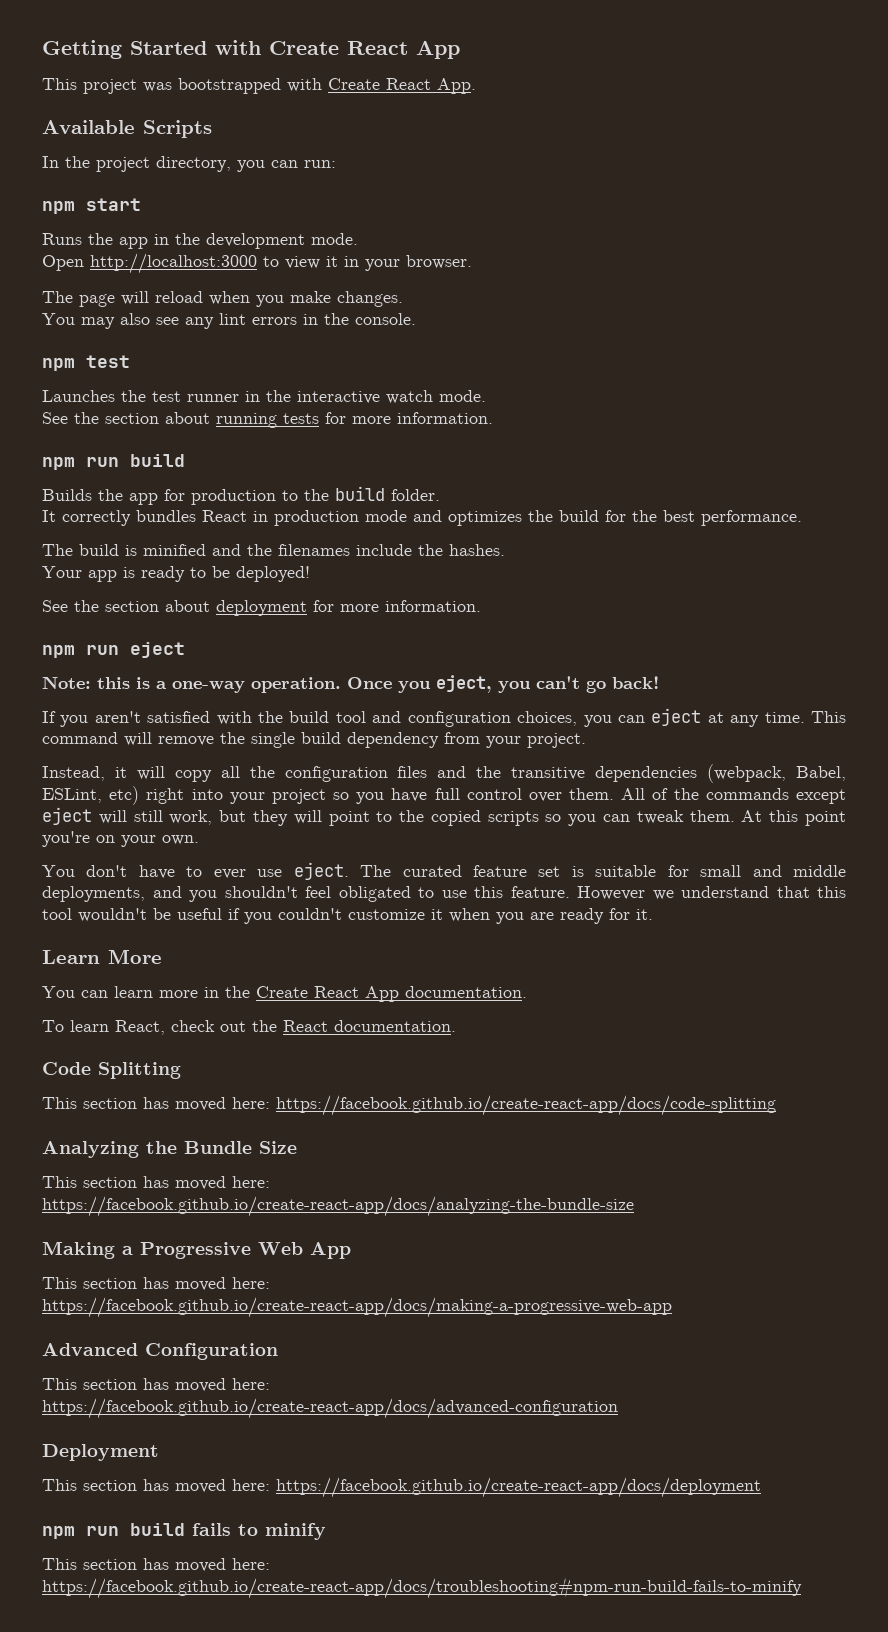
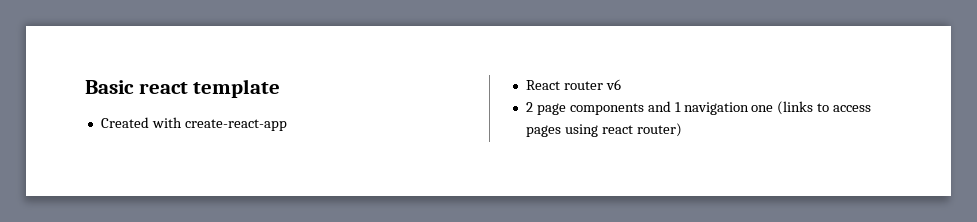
[42,40,460,59] [42,78,476,94] [42,120,212,138] [42,156,336,172] [42,198,141,214] [42,233,358,249] [42,253,472,274] [42,291,403,307] [42,313,416,329] [42,355,130,371] [42,390,486,404] [42,412,493,428] [42,454,185,470] [42,486,440,505] [42,510,802,526] [42,544,505,556] [42,566,310,582] [42,600,481,616] [42,642,185,658] [42,675,659,693] [42,708,846,727] [42,732,586,748] [42,764,846,783] [42,786,846,805] [42,807,846,826] [42,831,199,847] [42,862,846,880] [42,886,846,902] [42,908,653,924] [42,949,162,964] [42,986,527,1002] [42,1020,456,1035] [42,1062,181,1079] [42,1095,776,1116] [42,1141,297,1158] [42,1176,270,1190] [42,1196,634,1217] [42,1241,351,1259] [42,1277,270,1291] [42,1297,672,1318] [42,1343,278,1360] [42,1378,270,1392] [42,1398,618,1419] [42,1444,159,1461] [42,1477,761,1498] [42,1523,326,1540] [42,1558,270,1572] [42,1577,802,1599] Getting Started with Create React App // This project was bootstrapped with Create React App. // Available Scripts // In the project directory, you can run: // npm start // Runs the app in the development mode. // Open http://localhost:3000 to view it in your browser. // The page will reload when you make changes. // You may also see any lint errors in the console. // npm test // Launches the test runner in the interactive watch mode. // See the section about running tests for more information. // npm run build // Builds the app for production to the build folder. // It correctly bundles React in production mode and optimizes the build for the best performance. // The build is minified and the filenames include the hashes. // Your app is ready to be deployed! // See the section about deployment for more information. // npm run eject // Note: this is a one-way operation. Once you eject, you can't go back! // If you aren't satisfied with the build tool and configuration choices, you can eject at any time. This command will remove the single build dependency from your project. // Instead, it will copy all the configuration files and the transitive dependencies (webpack, Babel, ESLint, etc) right into your project so you have full control over them. All of the commands except eject will still work, but they will point to the copied scripts so you can tweak them. At this point you're on your own. // You don't have to ever use eject. The curated feature set is suitable for small and middle deployments, and you shouldn't feel obligated to use this feature. However we understand that this tool wouldn't be useful if you couldn't customize it when you are ready for it. // Learn More // You can learn more in the Create React App documentation. // To learn React, check out the React documentation. // Code Splitting // This section has moved here: https://facebook.github.io/create-react-app/docs/code-splitting // Analyzing the Bundle Size // This section has moved here: https://facebook.github.io/create-react-app/docs/analyzing-the-bundle-size // Making a Progressive Web App // This section has moved here: https://facebook.github.io/create-react-app/docs/making-a-progressive-web-app // Advanced Configuration // This section has moved here: https://facebook.github.io/create-react-app/docs/advanced-configuration // Deployment // This section has moved here: https://facebook.github.io/create-react-app/docs/deployment // npm run build fails to minify // This section has moved here: https://facebook.github.io/create-react-app/docs/troubleshooting#npm-run-build-fails-to-minify -> [85,79,281,98] [100,117,287,131] [525,79,621,90] [525,101,872,115] [525,123,682,137] Basic react template // Created with create-react-app // React router v6 // 2 page components and 1 navigation one (links to access pages using react router)

